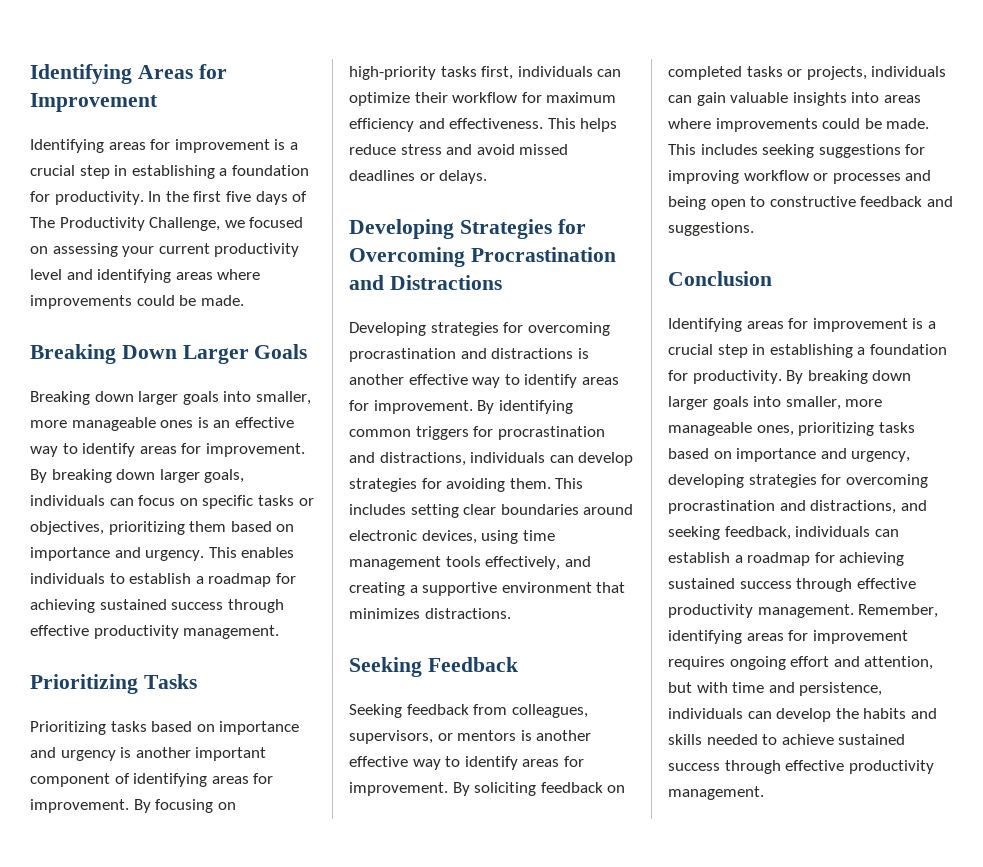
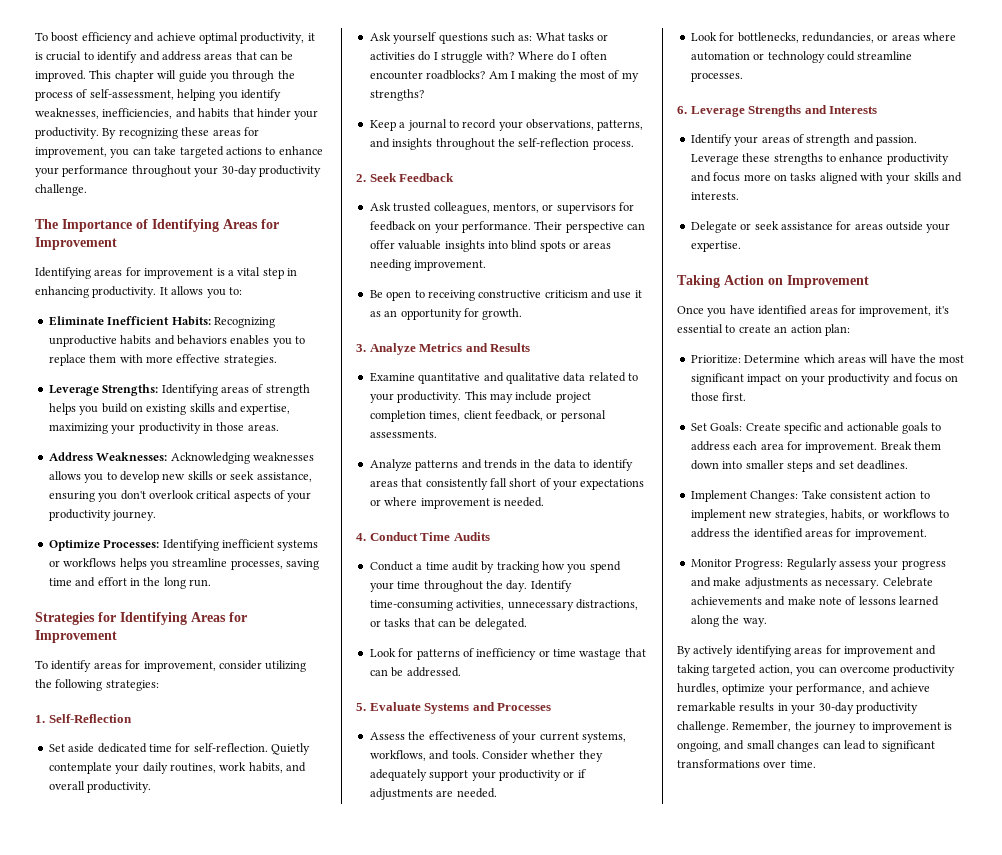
(30, 74) none -> [35,32,315,44] [35,51,294,63] [35,70,295,82] [35,89,281,101] [35,108,319,120] [35,127,259,139] [35,146,323,158] [35,165,321,177] [35,184,87,196] [35,219,148,232] To boost efficiency and achieve optimal productivity, it is crucial to identify and address areas that can be improved. This chapter will guide you through the process of self-assessment, helping you identify weaknesses, inefficiencies, and habits that hinder your productivity. By recognizing these areas for improvement, you can take targeted actions to enhance your performance throughout your 30-day productivity challenge. // The Importance of
[30,165,309,179] [30,191,308,205] [30,217,304,231] [30,243,300,257] [30,269,261,283] [30,295,244,309] [30,344,308,364] [30,391,311,405] [30,417,294,431] [30,443,305,457] [30,469,245,483] [30,495,314,509] [30,521,295,535] [30,547,295,561] [30,573,296,587] [30,599,284,613] [30,625,280,639] [30,674,197,694] [30,721,300,735] [30,747,267,761] [30,773,274,787] [30,799,236,813] [349,66,622,80] [349,92,617,106] [349,118,618,132] [349,144,569,155] [349,170,488,184] [349,219,586,239] [349,247,616,267] [349,275,502,290] [349,322,610,336] [349,348,589,362] [349,374,619,388] [349,400,573,414] [349,426,605,440] [349,452,634,466] [349,478,584,492] [349,504,634,518] [349,530,555,544] [349,556,591,570] [349,582,626,596] [349,608,511,619] [349,657,518,677] [349,704,588,718] [349,730,592,744] [349,756,584,770] [349,782,626,796] [668,66,947,80] [668,92,921,106] [668,118,930,132] [668,144,926,158] [668,170,932,184] [668,196,953,210] [668,222,754,236] [668,271,772,286] [668,318,936,332] [668,344,947,358] [668,370,912,384] [668,396,883,410] [668,422,915,436] [668,448,911,462] [668,474,928,488] [668,500,927,514] [668,526,899,540] [668,552,905,566] [668,578,916,592] [668,604,939,618] [668,630,908,644] [668,656,934,670] [668,682,883,696] [668,708,937,722] [668,734,906,745] [668,760,934,774] [668,786,764,800] crucial step in establishing a foundation for productivity. In the first five days of The Productivity Challenge, we focused on assessing your current productivity level and identifying areas where improvements could be made. // Breaking Down Larger Goals // Breaking down larger goals into smaller, more manageable ones is an effective way to identify areas for improvement. By breaking down larger goals, individuals can focus on specific tasks or objectives, prioritizing them based on importance and urgency. This enables individuals to establish a roadmap for achieving sustained success through effective productivity management. // Prioritizing Tasks // Prioritizing tasks based on importance and urgency is another important component of identifying areas for improvement. By focusing on high-priority tasks first, individuals can optimize their workflow for maximum efficiency and effectiveness. This helps reduce stress and avoid missed deadlines or delays. // Developing Strategies for Overcoming Procrastination and Distractions // Developing strategies for overcoming procrastination and distractions is another effective way to identify areas for improvement. By identifying common triggers for procrastination and distractions, individuals can develop strategies for avoiding them. This includes setting clear boundaries around electronic devices, using time management tools effectively, and creating a supportive environment that minimizes distractions. // Seeking Feedback // Seeking feedback from colleagues, supervisors, or mentors is another effective way to identify areas for improvement. By soliciting feedback on completed tasks or projects, individuals can gain valuable insights into areas where improvements could be made. This includes seeking suggestions for improving workflow or processes and being open to constructive feedback and suggestions. // Conclusion // Identifying areas for improvement is a crucial step in establishing a foundation for productivity. By breaking down larger goals into smaller, more manageable ones, prioritizing tasks based on importance and urgency, developing strategies for overcoming procrastination and distractions, and seeking feedback, individuals can establish a roadmap for achieving sustained success through effective productivity management. Remember, identifying areas for improvement requires ongoing effort and attention, but with time and persistence, individuals can develop the habits and skills needed to achieve sustained success through effective productivity management. -> [237,267,297,279] [35,286,242,298] [48,316,275,328] [48,335,305,347] [48,354,277,366] [48,384,310,396] [48,403,291,415] [48,422,279,434] [48,452,314,464] [48,471,312,483] [48,490,312,502] [48,509,157,521] [48,539,319,551] [48,558,319,570] [48,577,211,589] [35,612,247,625] [35,630,117,643] [35,660,307,672] [35,679,159,691] [35,714,132,723] [48,743,310,755] [48,762,306,774] [48,781,152,793] [369,32,609,44] [369,51,607,63] [369,70,639,82] [369,89,424,101] [369,119,644,131] [369,138,634,150] [356,173,455,182] [369,202,634,214] [369,221,645,233] [369,240,612,252] [369,259,487,271] [369,289,642,301] [369,308,523,320] [356,343,531,355] [369,372,638,384] [369,391,591,403] [369,410,606,422] [369,430,437,438] [369,459,633,471] [369,478,645,490] [369,497,545,509] [356,532,490,541] [369,561,621,573] [369,580,572,592] [369,599,638,611] [369,618,527,630] [369,648,646,660] [369,667,461,677] [356,702,552,714] [369,731,626,743] [369,750,603,762] [369,769,586,781] [369,788,497,800] [690,32,956,43] [690,51,913,63] [690,72,743,82] [677,105,878,117] [690,134,917,146] [690,153,949,165] [690,172,963,184] [690,192,739,200] [690,221,951,233] [690,241,741,252] [677,275,869,288] [677,305,949,317] [677,324,850,336] [690,354,965,364] [690,373,959,385] [690,392,747,401] [690,422,942,434] [690,441,941,453] [690,460,908,472] [690,490,930,502] [690,509,949,521] [690,528,927,540] [690,558,946,570] [690,577,933,589] [690,596,939,606] [690,615,767,627] [677,645,937,657] [677,664,956,676] [677,683,930,695] [677,702,918,714] [677,721,953,733] [677,740,935,752] [677,759,816,768] vital step in enhancing productivity. It allows you to: // Eliminate Inefficient Habits: Recognizing unproductive habits and behaviors enables you to replace them with more effective strategies. // Leverage Strengths: Identifying areas of strength helps you build on existing skills and expertise, maximizing your productivity in those areas. // Address Weaknesses: Acknowledging weaknesses allows you to develop new skills or seek assistance, ensuring you don't overlook critical aspects of your productivity journey. // Optimize Processes: Identifying inefficient systems or workflows helps you streamline processes, saving time and effort in the long run. // Strategies for Identifying Areas for Improvement // To identify areas for improvement, consider utilizing the following strategies: // 1. Self-Reflection // Set aside dedicated time for self-reflection. Quietly contemplate your daily routines, work habits, and overall productivity. // Ask yourself questions such as: What tasks or activities do I struggle with? Where do I often encounter roadblocks? Am I making the most of my strengths? // Keep a journal to record your observations, patterns, and insights throughout the self-reflection process. // 2. Seek Feedback // Ask trusted colleagues, mentors, or supervisors for feedback on your performance. Their perspective can offer valuable insights into blind spots or areas needing improvement. // Be open to receiving constructive criticism and use it as an opportunity for growth. // 3. Analyze Metrics and Results // Examine quantitative and qualitative data related to your productivity. This may include project completion times, client feedback, or personal assessments. // Analyze patterns and trends in the data to identify areas that consistently fall short of your expectations or where improvement is needed. // 4. Conduct Time Audits // Conduct a time audit by tracking how you spend your time throughout the day. Identify time-consuming activities, unnecessary distractions, or tasks that can be delegated. // Look for patterns of inefficiency or time wastage that can be addressed. // 5. Evaluate Systems and Processes // Assess the effectiveness of your current systems, workflows, and tools. Consider whether they adequately support your productivity or if adjustments are needed. // Look for bottlenecks, redundancies, or areas where automation or technology could streamline processes. // 6. Leverage Strengths and Interests // Identify your areas of strength and passion. Leverage these strengths to enhance productivity and focus more on tasks aligned with your skills and interests. // Delegate or seek assistance for areas outside your expertise. // Taking Action on Improvement // Once you have identified areas for improvement, it's essential to create an action plan: // Prioritize: Determine which areas will have the most significant impact on your productivity and focus on those first. // Set Goals: Create specific and actionable goals to address each area for improvement. Break them down into smaller steps and set deadlines. // Implement Changes: Take consistent action to implement new strategies, habits, or workflows to address the identified areas for improvement. // Monitor Progress: Regularly assess your progress and make adjustments as necessary. Celebrate achievements and make note of lessons learned along the way. // By actively identifying areas for improvement and taking targeted action, you can overcome productivity hurdles, optimize your performance, and achieve remarkable results in your 30-day productivity challenge. Remember, the journey to improvement is ongoing, and small changes can lead to significant transformations over time.

